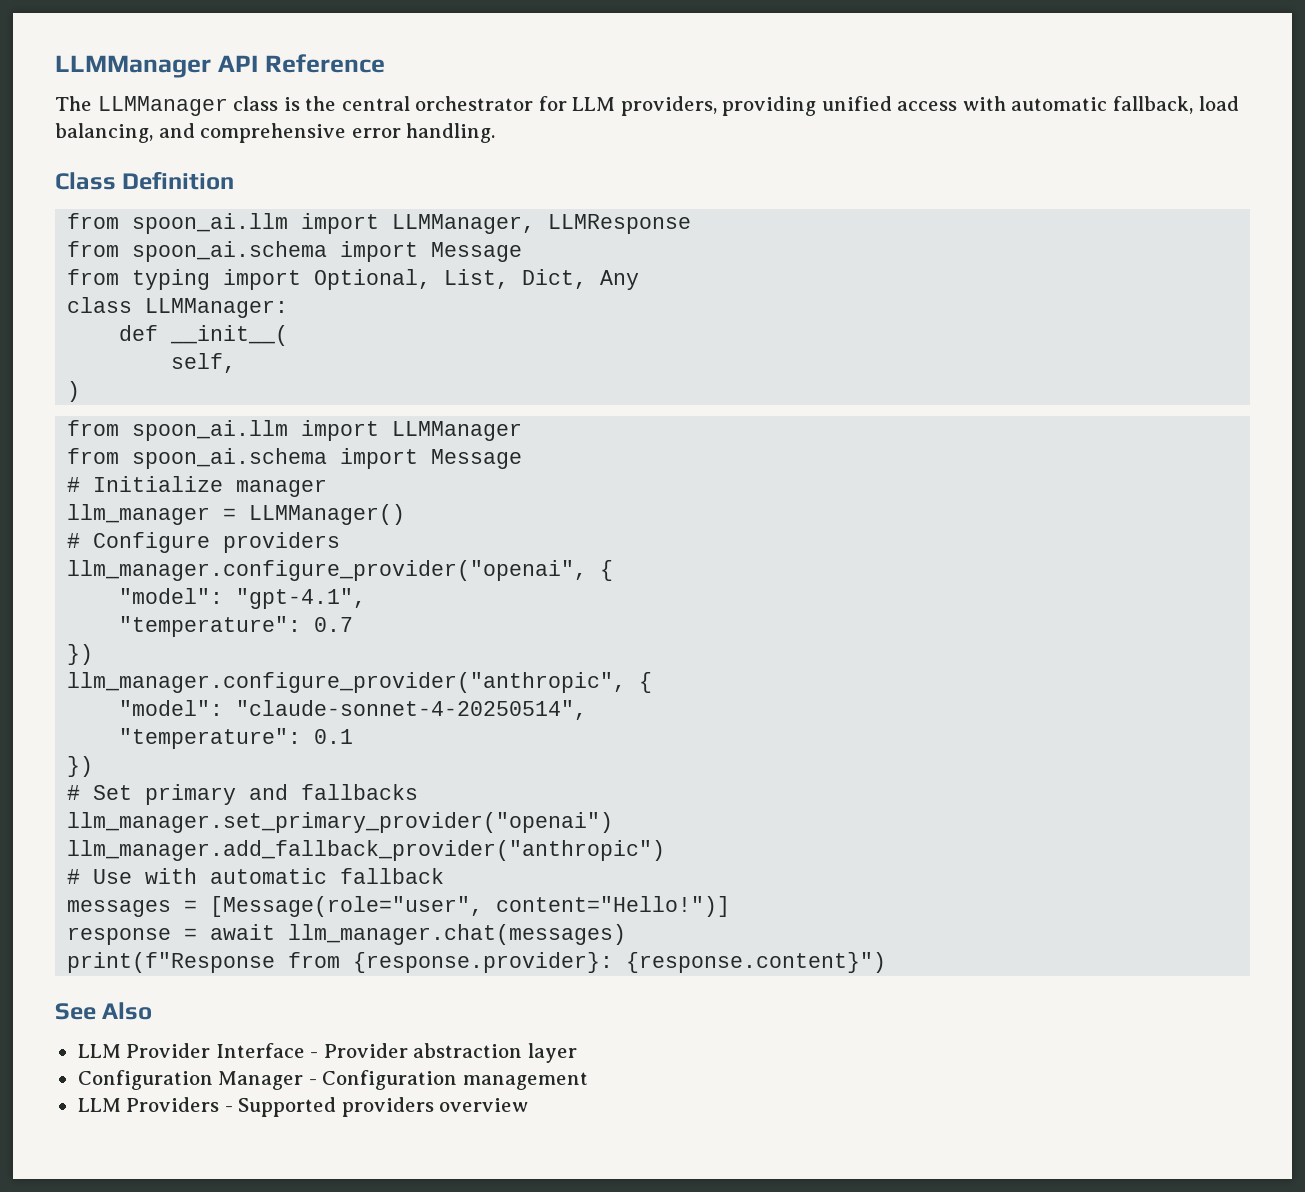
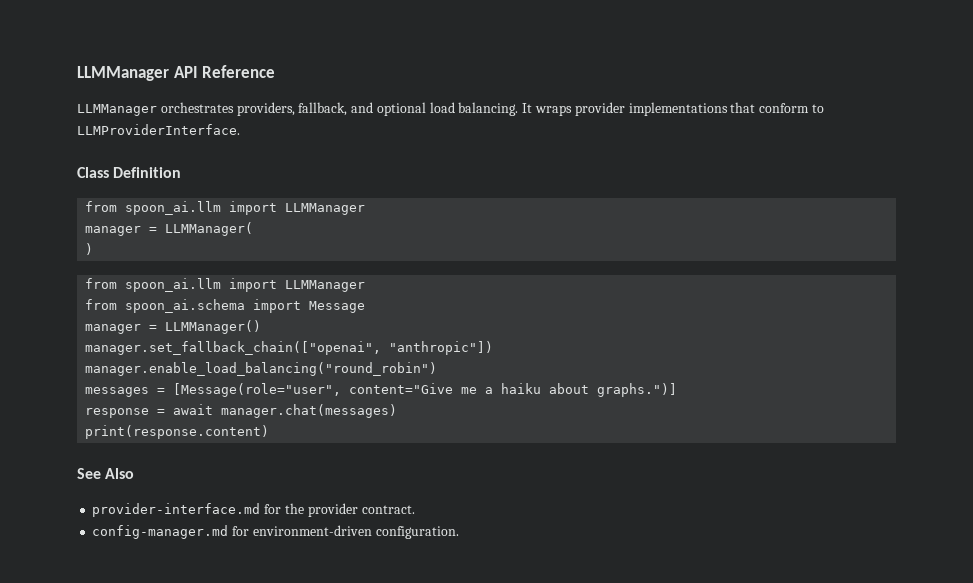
[55,96,1239,116] [55,123,496,143] The LLMManager class is the central orchestrator for LLM providers, providing unified access with automatic fallback, load balancing, and comprehensive error handling. -> [77,102,824,116] [77,124,240,135] LLMManager orchestrates providers, fallback, and optional load balancing. It wraps provider implementations that conform to LLMProviderInterface.
[392,214,692,234] [67,241,523,262] [67,269,640,290] [67,297,289,318] [119,325,289,346] [171,353,237,373] LLMManager, LLMResponse // from spoon_ai.schema import Message // from typing import Optional, List, Dict, Any // class LLMManager: // def __init__( // self, -> [285,203,366,215] [85,222,254,236] LLMManager // manager = LLMManager(
[67,476,328,497] [67,504,211,525] # Initialize manager // llm_manager -> [85,324,142,334] manager
[67,532,341,553] [67,560,614,581] [119,588,367,609] [119,616,354,637] [67,644,94,665] [67,672,653,693] [119,700,588,720] [119,728,354,749] [67,756,94,777] [67,784,419,805] [67,812,614,833] [67,840,666,861] [67,868,445,884] [67,896,731,917] [67,924,627,945] [67,952,887,973] [55,1002,153,1020] [77,1043,577,1063] [77,1070,588,1090] [77,1097,529,1117] # Configure providers // llm_manager.configure_provider("openai", { // "model": "gpt-4.1", // "temperature": 0.7 // }) // llm_manager.configure_provider("anthropic", { // "model": "claude-sonnet-4-20250514", // "temperature": 0.1 // }) // # Set primary and fallbacks // llm_manager.set_primary_provider("openai") // llm_manager.add_fallback_provider("anthropic") // # Use with automatic fallback // messages = [Message(role="user", content="Hello!")] // response = await llm_manager.chat(messages) // print(f"Response from {response.provider}: {response.content}") // See Also // LLM Provider Interface - Provider abstraction layer // Configuration Manager - Configuration management // LLM Providers - Supported providers overview -> [85,341,494,355] [85,362,438,376] [85,383,678,397] [85,404,398,418] [85,425,270,439] [77,468,135,479] [92,503,415,517] [92,525,459,539] manager.set_fallback_chain(["openai", "anthropic"]) // manager.enable_load_balancing("round_robin") // messages = [Message(role="user", content="Give me a haiku about graphs.")] // response = await manager.chat(messages) // print(response.content) // See Also // provider-interface.md for the provider contract. // config-manager.md for environment-driven configuration.

